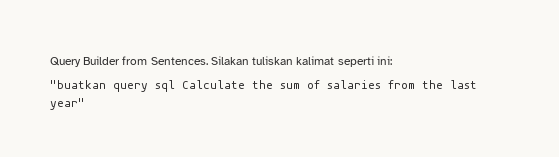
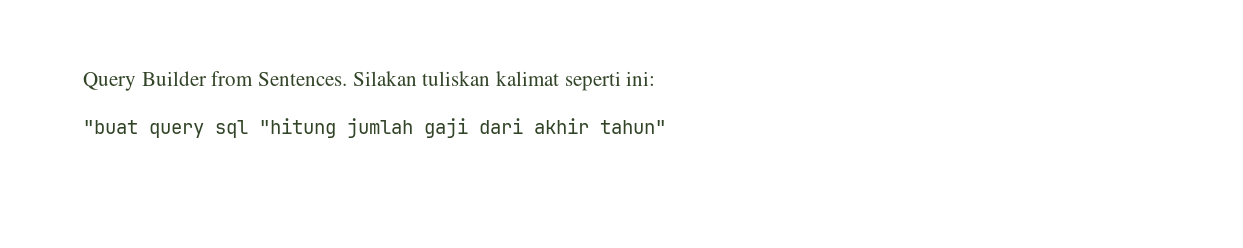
[50,80,106,89] "buatkan -> [83,120,138,134] "buat
[182,80,477,89] [50,98,85,110] Calculate the sum of salaries from the last year" -> [259,118,666,138] "hitung jumlah gaji dari akhir tahun"

